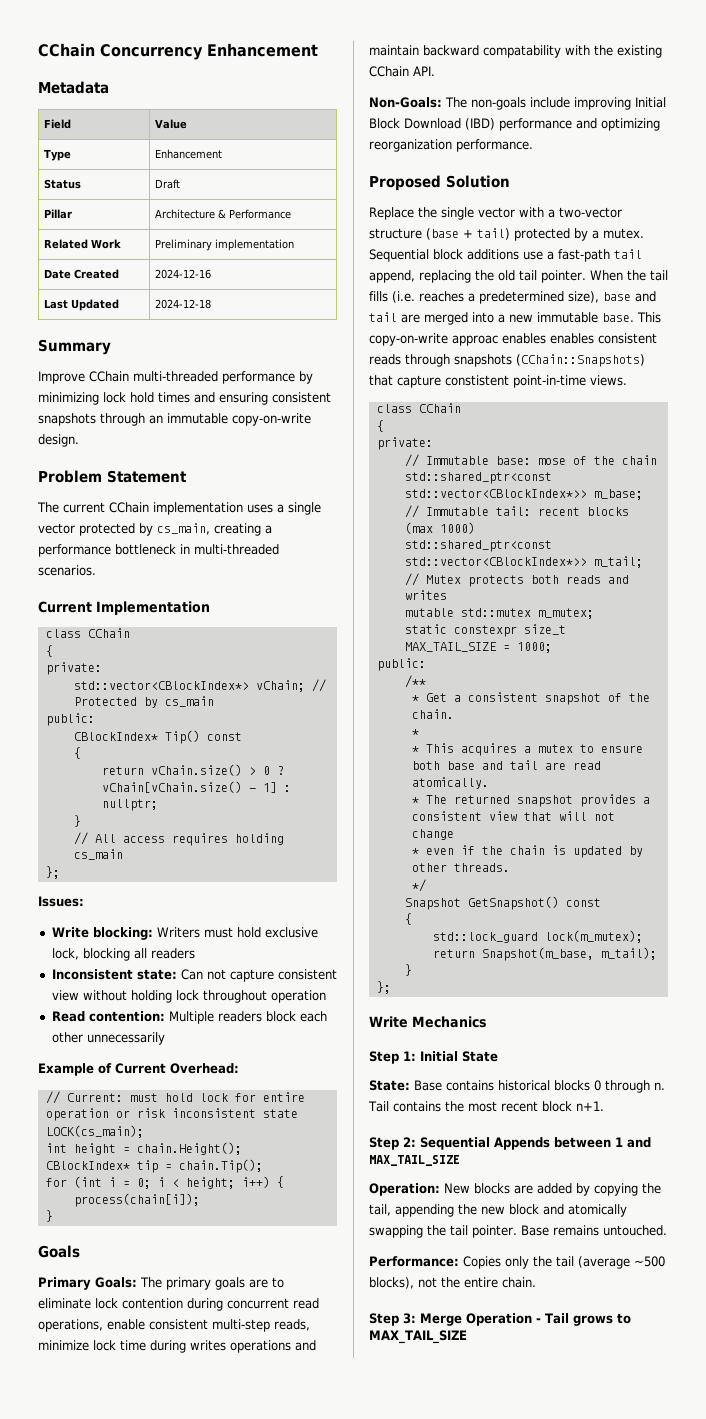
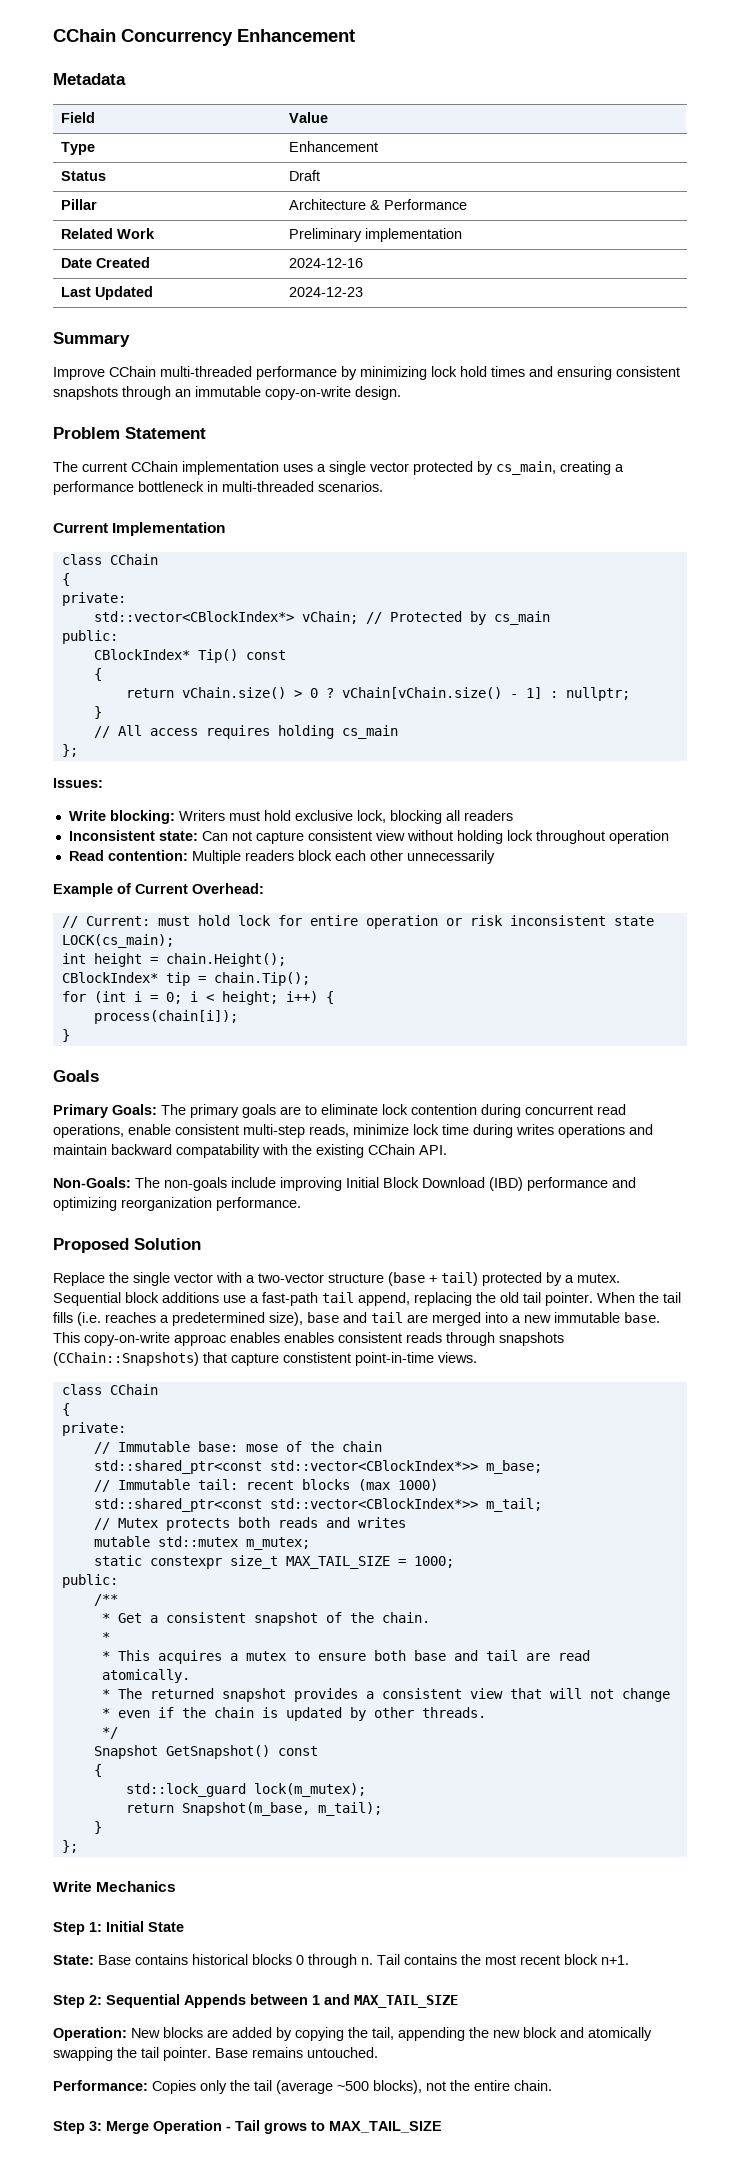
[155,299,212,309] 2024-12-18 -> [289,287,364,297] 2024-12-23

